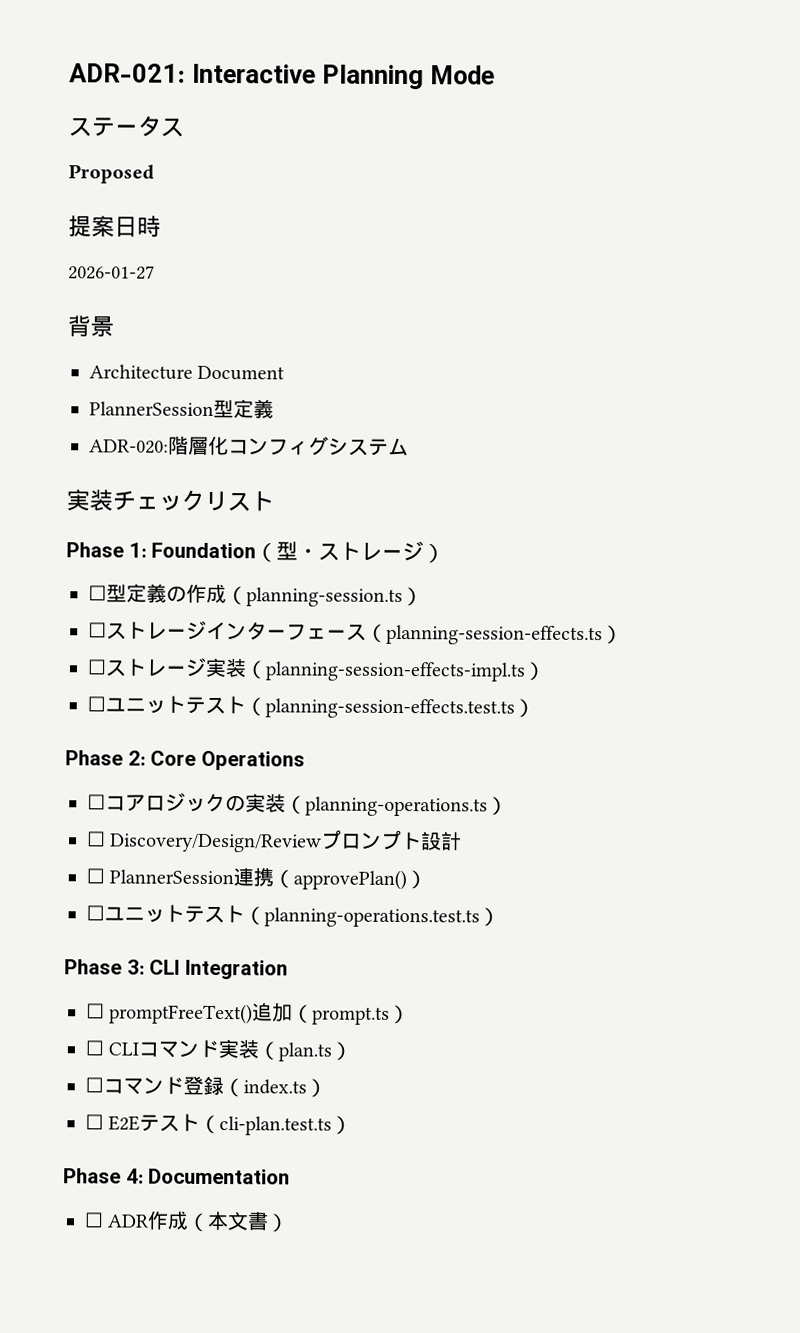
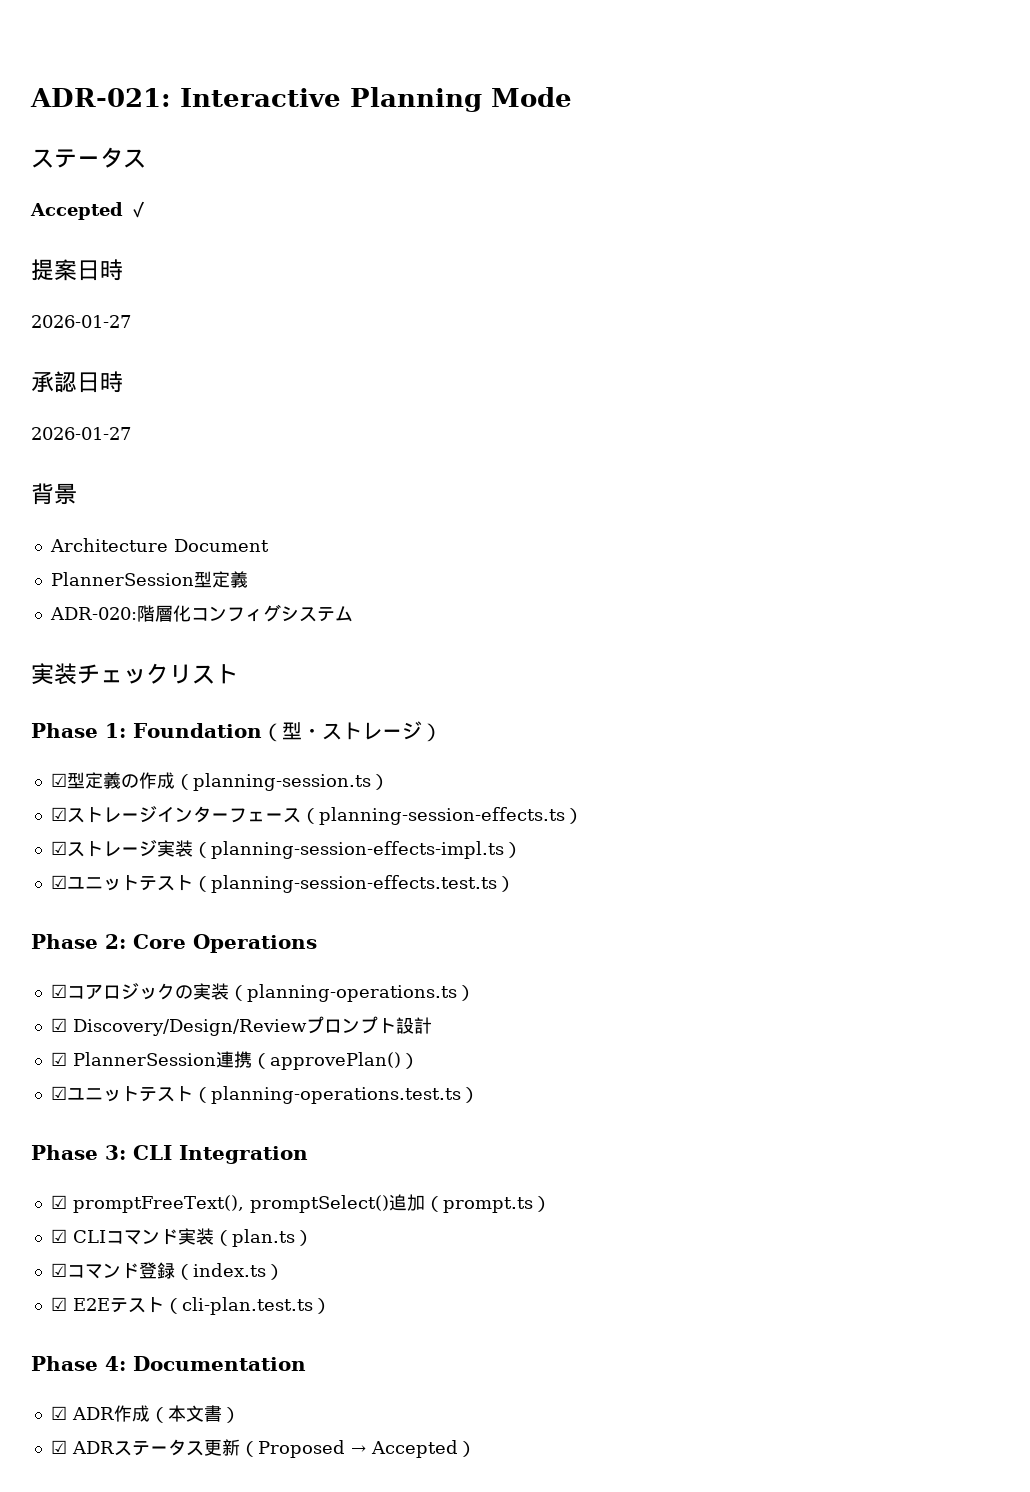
[68,164,154,184] Proposed -> [30,201,147,220] Accepted ✓
(155, 272) none -> [31,371,123,393] [31,427,131,440] // 承認日時 // 2026-01-27
[88,585,107,601] ☐ -> [50,773,67,787] ☑
[88,622,107,638] ☐ -> [50,807,67,821] ☑
[87,659,107,675] ☐ -> [50,841,67,855] ☑
[87,696,106,712] ☐ -> [50,875,67,889] ☑
[87,794,106,810] ☐ -> [50,984,67,998] ☑
[87,831,106,847] ☐ -> [50,1018,67,1032] ☑
[86,868,105,884] ☐ -> [50,1052,67,1066] ☑
[86,905,105,921] ☐ -> [50,1086,67,1100] ☑
[86,1003,254,1025] ☐ promptFreeText() -> [50,1195,389,1213] ☑ promptFreeText(), promptSelect()
[85,1040,104,1056] ☐ -> [50,1229,67,1243] ☑
[85,1077,104,1093] ☐ -> [50,1263,67,1277] ☑
[85,1114,104,1130] ☐ -> [50,1297,67,1311] ☑
[84,1212,104,1228] ☐ -> [50,1406,67,1420] ☑
(290, 1223) none -> [50,1439,476,1458] // ☑ ADRステータス更新（Proposed → Accepted）

